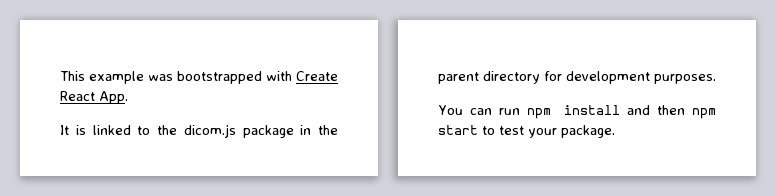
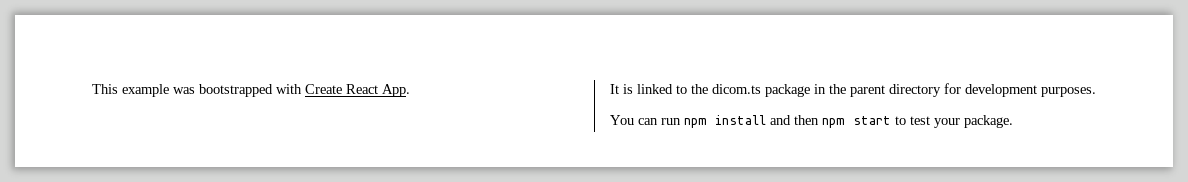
[183,124,236,138] dicom.js -> [712,84,761,94] dicom.ts

